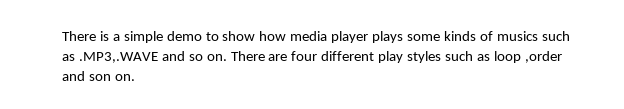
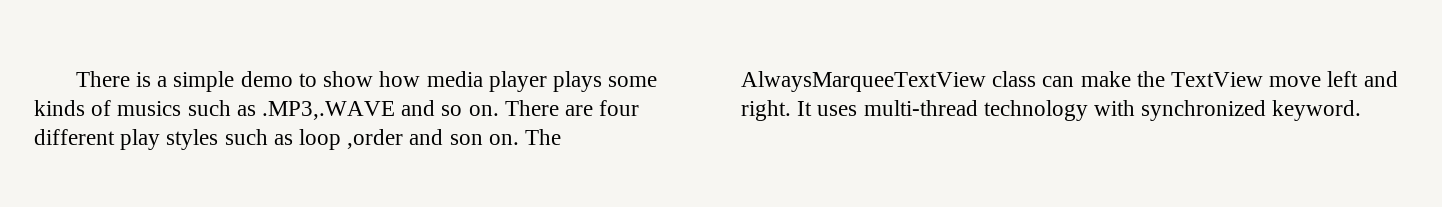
(135, 77) none -> [525,129,562,145] [741,71,1398,92] [741,100,1362,121] The AlwaysMarqueeTextView class can make the TextView move left and right. It uses multi-thread technology with synchronized keyword.

